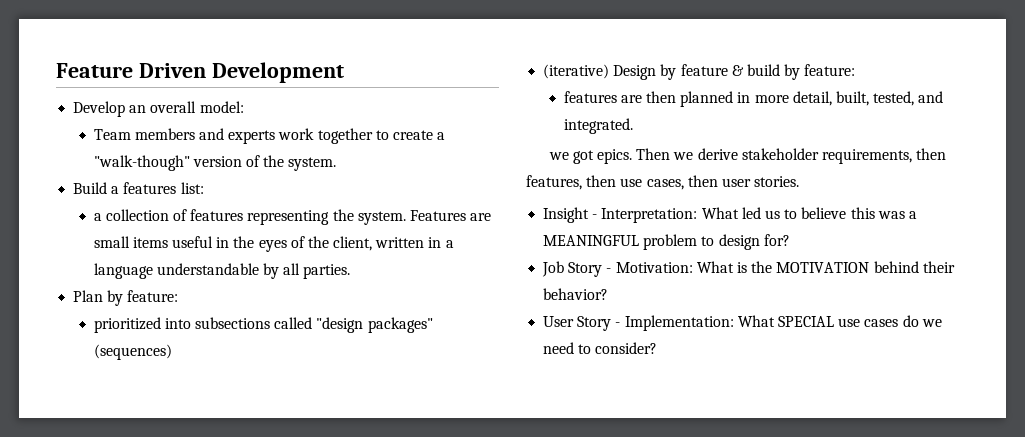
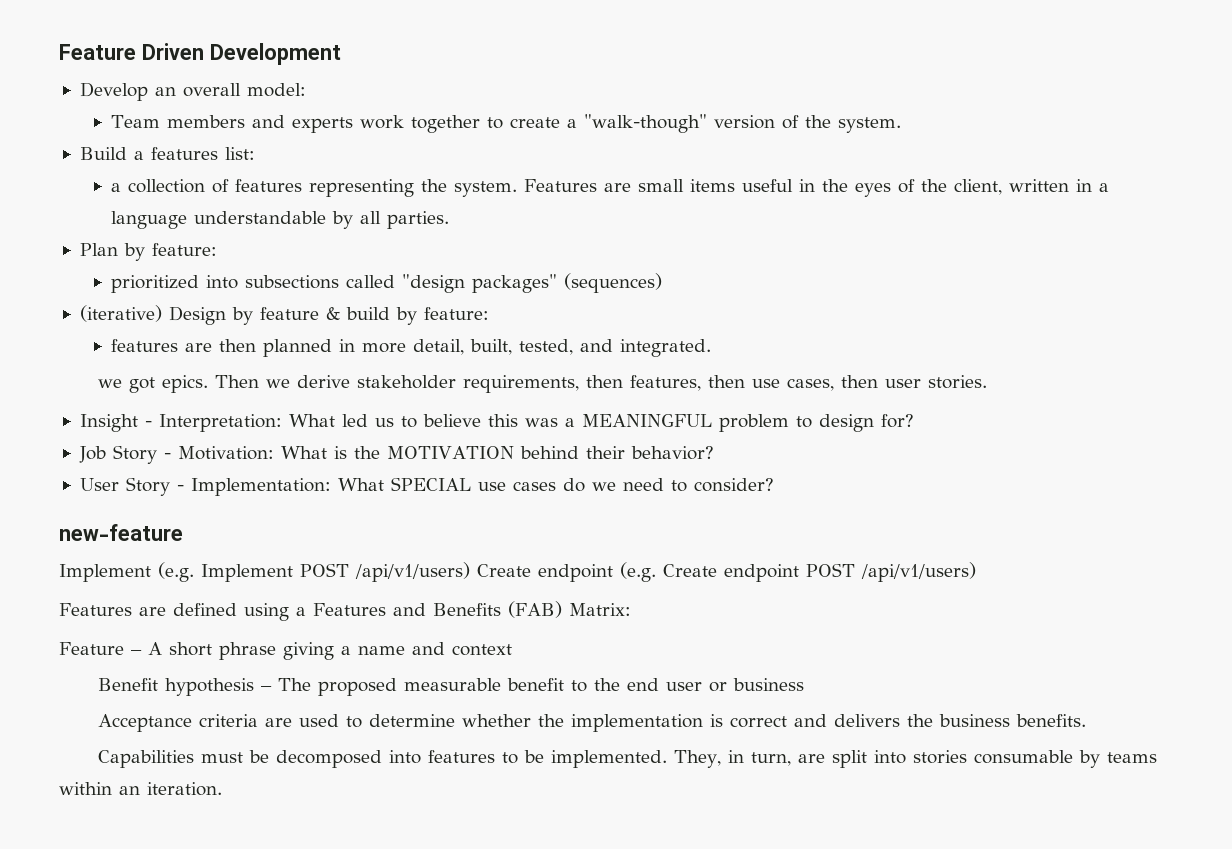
(658, 348) none -> [59,524,183,541] [59,562,976,582] [59,601,631,621] [59,642,512,660] [97,678,804,696] [97,714,1086,732] [97,750,1157,768] [59,782,222,796] // new-feature // Implement (e.g. Implement POST /api/v1/users) Create endpoint (e.g. Create endpoint POST /api/v1/users) // Features are defined using a Features and Benefits (FAB) Matrix: // Feature – A short phrase giving a name and context // Benefit hypothesis – The proposed measurable benefit to the end user or business // Acceptance criteria are used to determine whether the implementation is correct and delivers the business benefits. // Capabilities must be decomposed into features to be implemented. They, in turn, are split into stories consumable by teams within an iteration.

